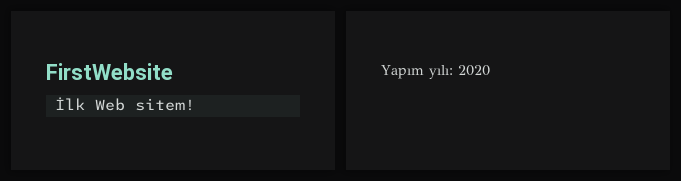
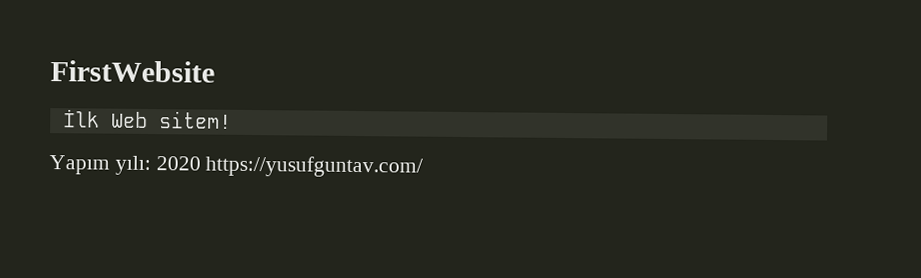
(490, 70) none -> [205,155,424,178] https://yusufguntav.com/

